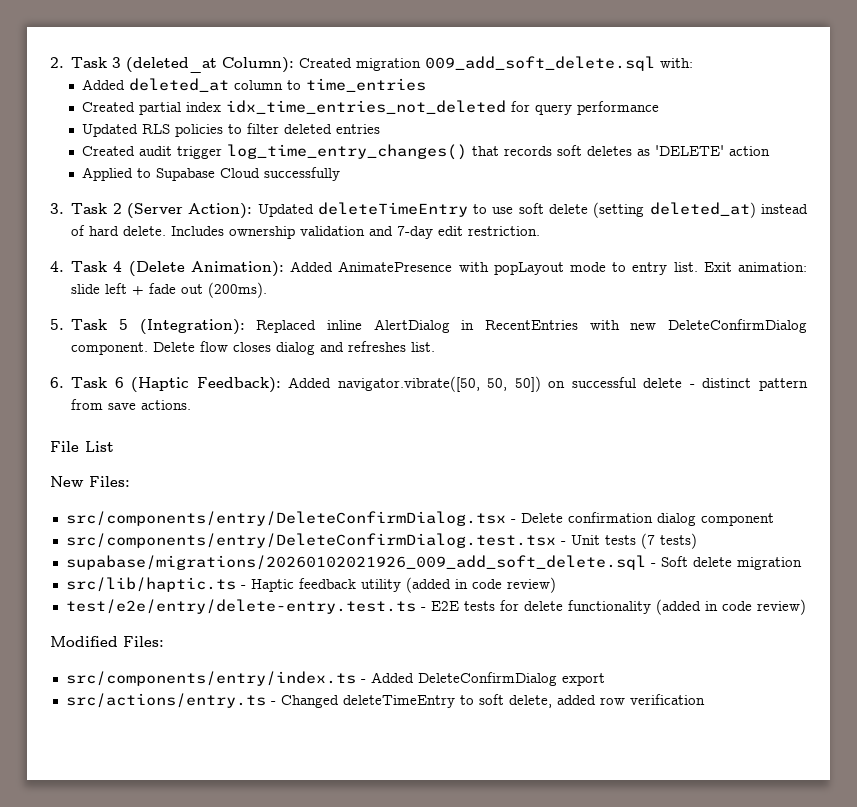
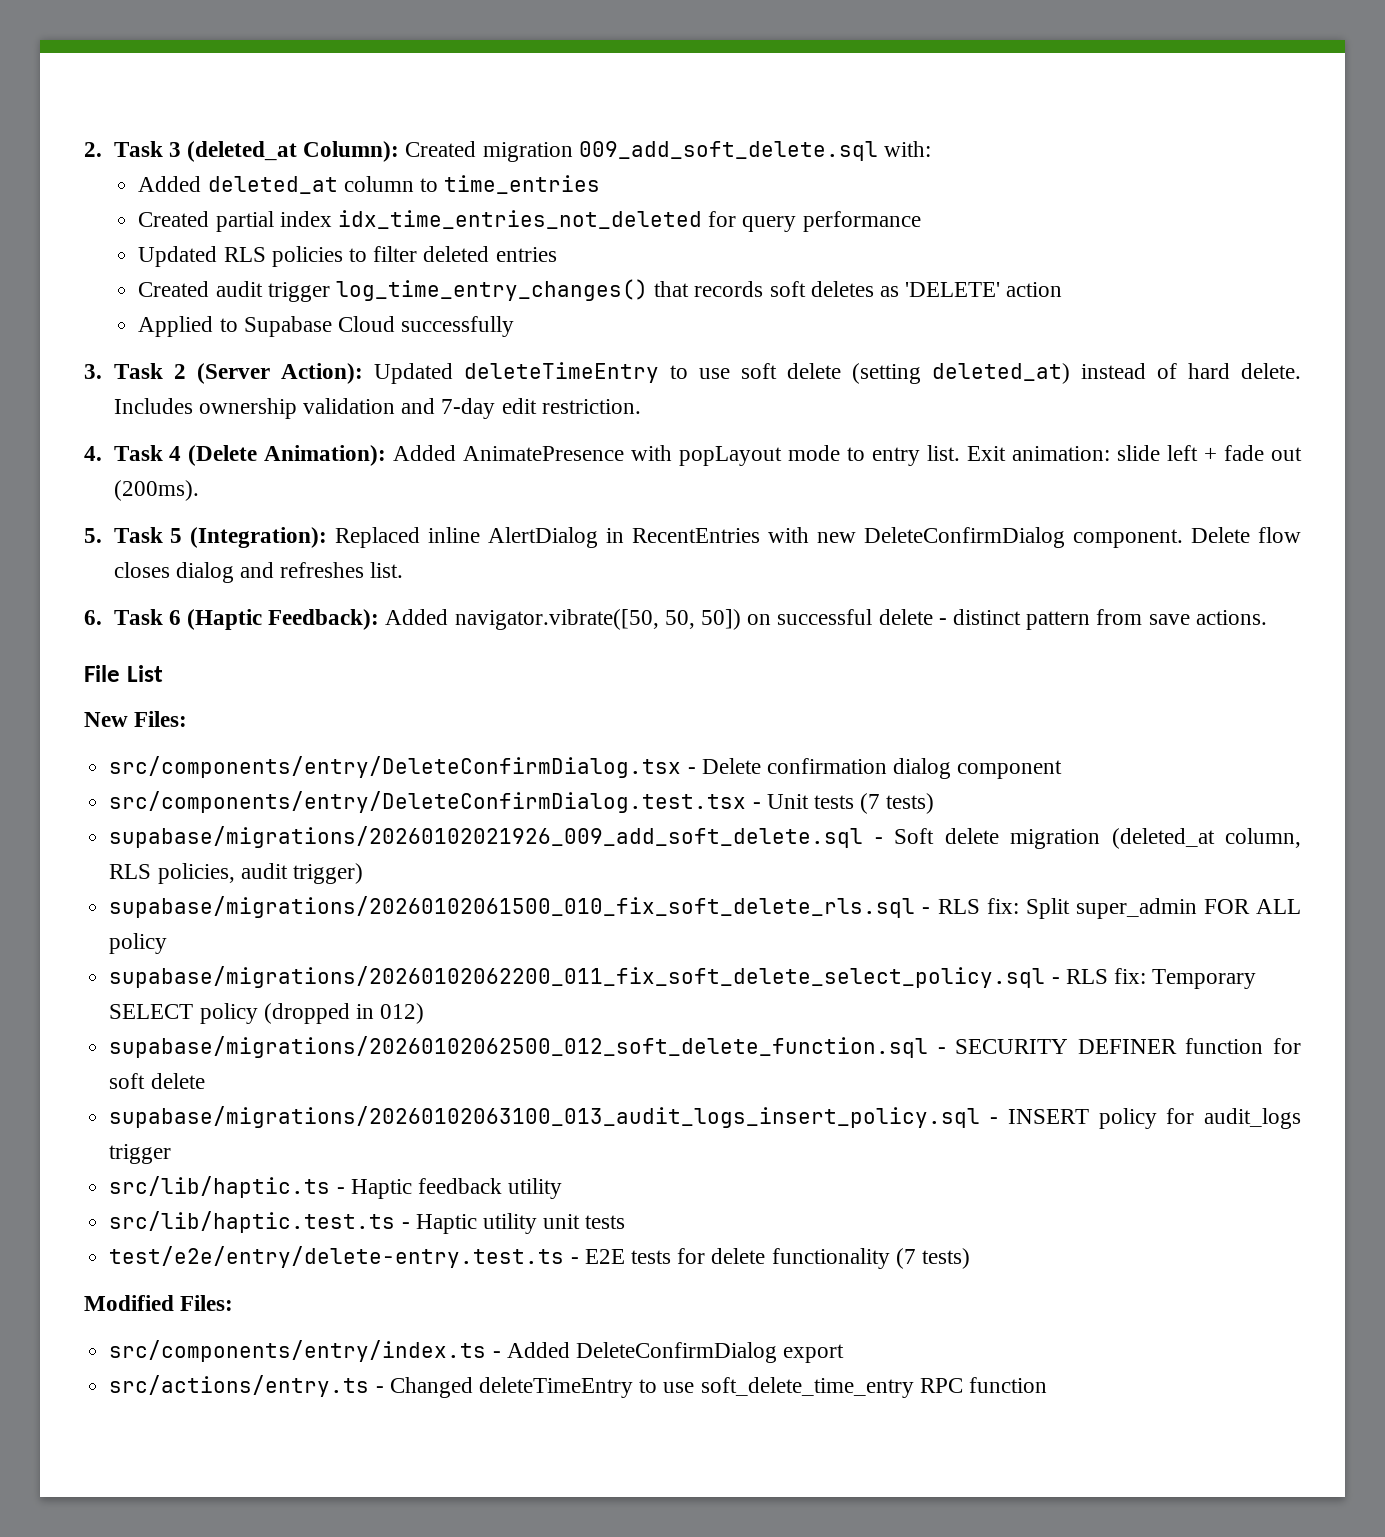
(802, 563) none -> [1111,828,1302,849] [109,863,363,884] [109,896,1301,919] [109,933,168,954] [109,966,1257,989] [109,1003,425,1024] [109,1036,1301,1058] [109,1073,205,1089] [109,1106,1301,1129] [109,1144,172,1164] (deleted_at column, RLS policies, audit trigger) // supabase/migrations/20260102061500_010_fix_soft_delete_rls.sql - RLS fix: Split super_admin FOR ALL policy // supabase/migrations/20260102062200_011_fix_soft_delete_select_policy.sql - RLS fix: Temporary SELECT policy (dropped in 012) // supabase/migrations/20260102062500_012_soft_delete_function.sql - SECURITY DEFINER function for soft delete // supabase/migrations/20260102063100_013_audit_logs_insert_policy.sql - INSERT policy for audit_logs trigger
[405,577,556,593] (added in code review) -> [109,1211,626,1234] // src/lib/haptic.test.ts - Haptic utility unit tests
[655,599,806,615] (added in code review) -> [895,1248,970,1269] (7 tests)
[478,694,705,708] soft delete, added row verification -> [663,1377,1047,1398] use soft_delete_time_entry RPC function

